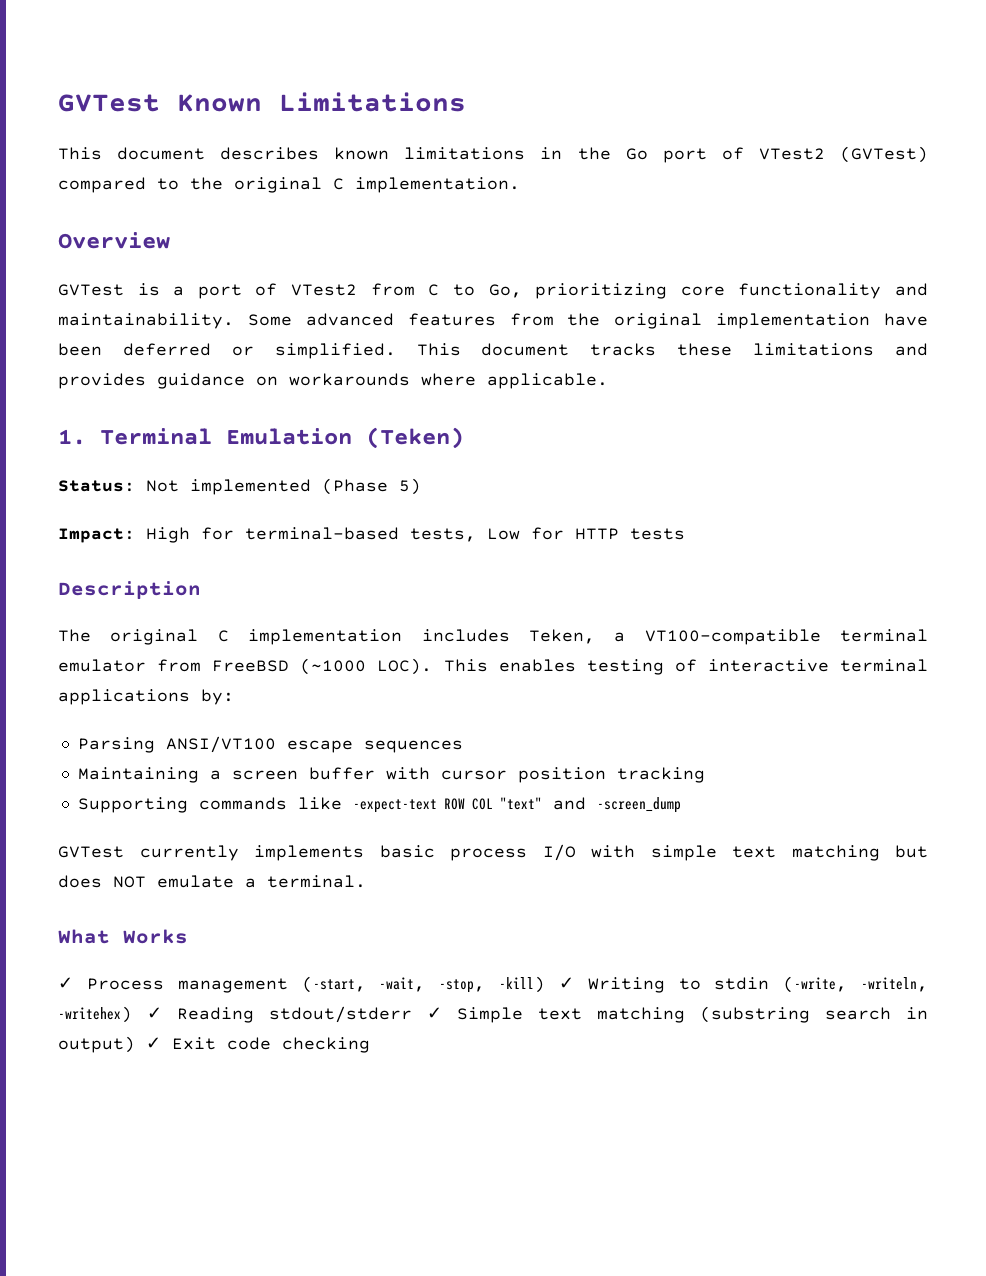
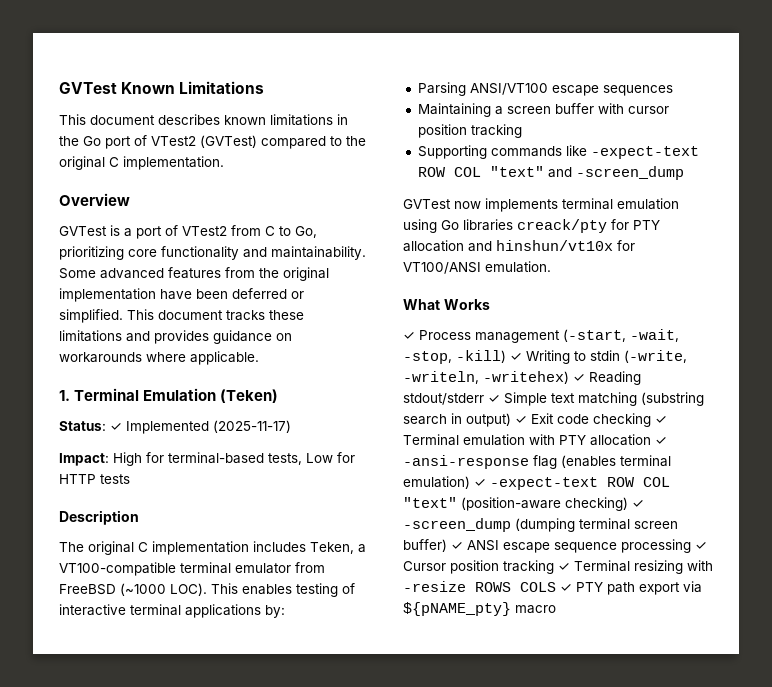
[146,478,421,495] Not implemented (Phase 5) -> [110,420,291,434] ✓ Implemented (2025-11-17)
[139,844,928,861] [58,875,366,888] currently implements basic process I/O with simple text matching but does NOT emulate a terminal. -> [454,198,679,212] [403,219,660,233] [403,240,635,252] [403,261,551,274] now implements terminal emulation using Go libraries creack/pty for PTY allocation and hinshun/vt10x for VT100/ANSI emulation.
(370, 1045) none -> [655,416,667,424] [403,434,667,446] [403,455,671,469] [403,476,670,490] [403,497,644,511] [403,518,678,532] [403,539,707,553] [403,560,713,574] [403,581,702,595] [403,602,556,616] ✓ Terminal emulation with PTY allocation ✓ -ansi-response flag (enables terminal emulation) ✓ -expect-text ROW COL "text" (position-aware checking) ✓ -screen_dump (dumping terminal screen buffer) ✓ ANSI escape sequence processing ✓ Cursor position tracking ✓ Terminal resizing with -resize ROWS COLS ✓ PTY path export via ${pNAME_pty} macro

